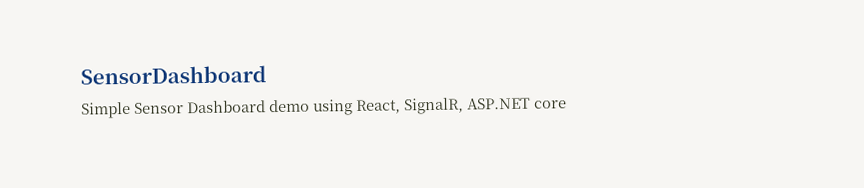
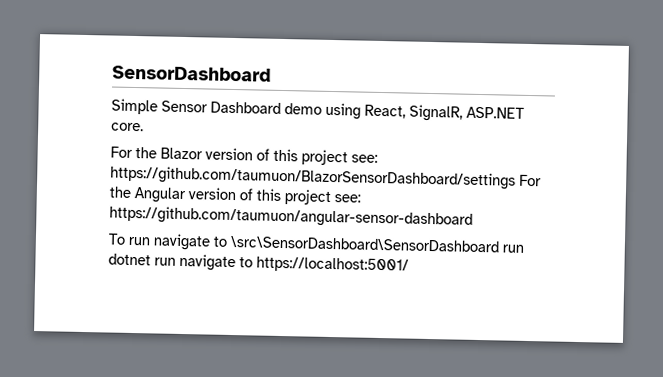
[534,100,567,109] core -> [111,122,144,132] [110,146,378,166] [110,165,542,190] [109,186,361,205] [109,205,473,229] [108,233,524,253] [108,253,409,274] core. // For the Blazor version of this project see: https://github.com/taumuon/BlazorSensorDashboard/settings For the Angular version of this project see: https://github.com/taumuon/angular-sensor-dashboard // To run navigate to \src\SensorDashboard\SensorDashboard run dotnet run navigate to https://localhost:5001/

